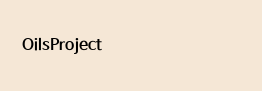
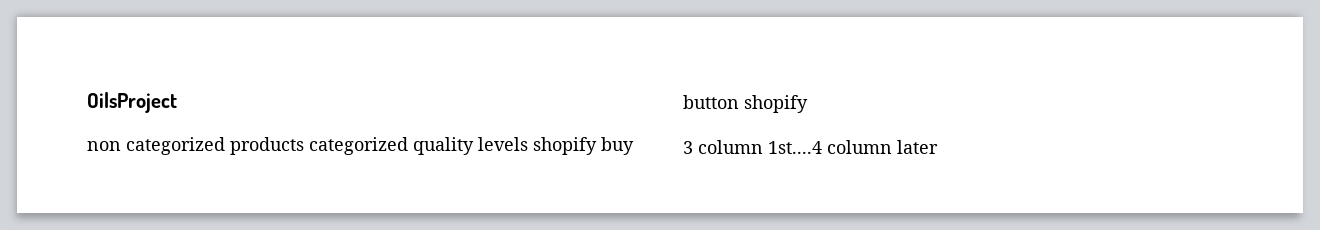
(102, 46) none -> [87,137,634,155] [683,95,808,113] [683,140,938,154] // non categorized products categorized quality levels shopify buy button shopify // 3 column 1st....4 column later

